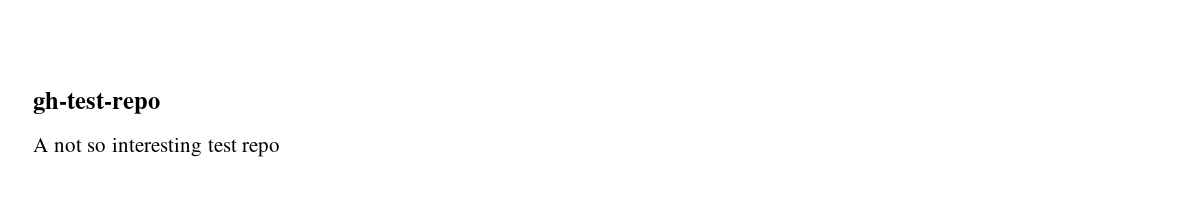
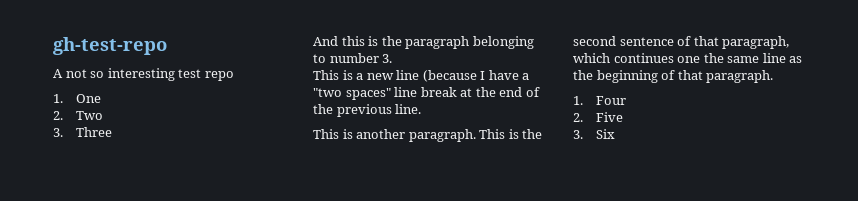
(281, 149) none -> [53,94,101,103] [53,111,103,120] [53,127,112,137] [313,36,534,49] [313,53,393,63] [313,70,530,82] [313,87,540,100] [313,104,422,117] [313,129,543,142] [573,36,790,49] [573,53,803,63] [573,70,774,83] [573,96,626,105] [573,112,623,122] [573,129,615,139] // 1. One // 2. Two // 3. Three // And this is the paragraph belonging to number 3. // This is a new line (because I have a "two spaces" line break at the end of the previous line. // This is another paragraph. This is the second sentence of that paragraph, which continues one the same line as the beginning of that paragraph. // 1. Four // 2. Five // 3. Six

